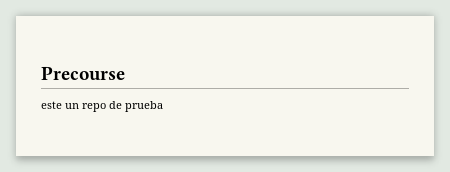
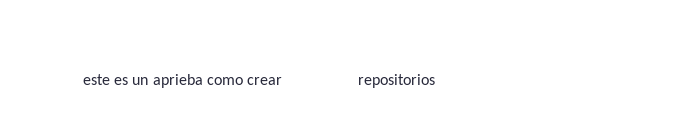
[41,66,125,81] [41,101,163,112] Precourse // este un repo de prueba -> [83,74,435,88] este es un aprieba como crear repositorios

